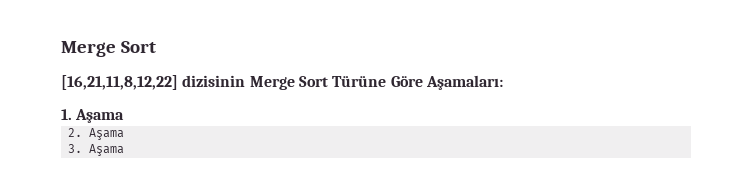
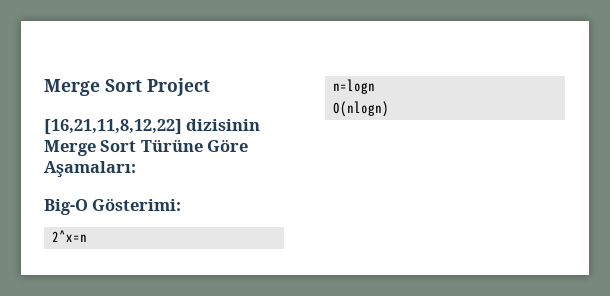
[61,41,156,57] Merge Sort -> [44,78,210,96] Merge Sort Project
[61,109,125,123] [68,128,125,140] [68,144,125,156] 1. Aşama // 2. Aşama // 3. Aşama -> [44,198,182,215] [52,230,88,242] [333,79,376,94] [333,101,390,117] Big-O Gösterimi: // 2^x=n // n=logn // O(nlogn)

